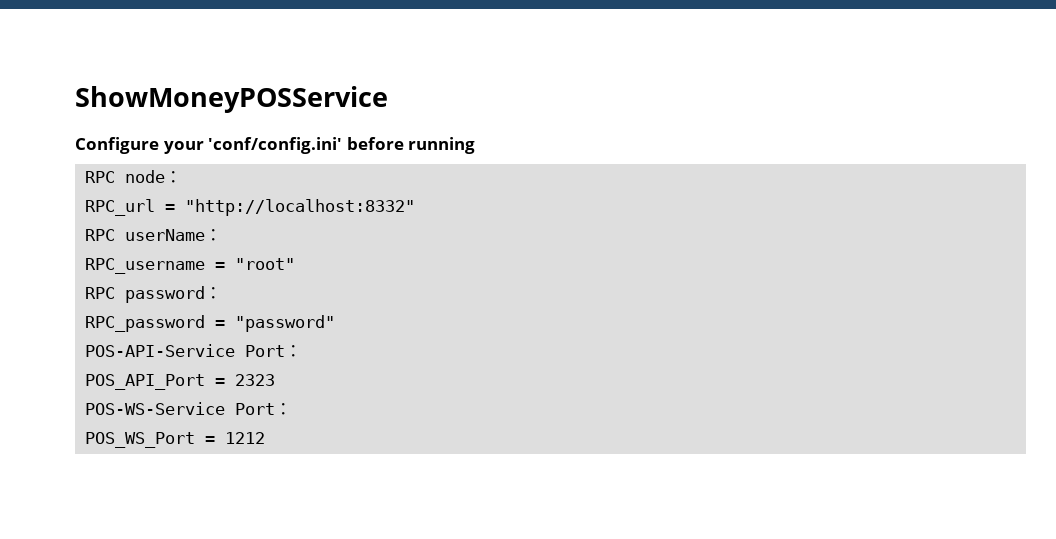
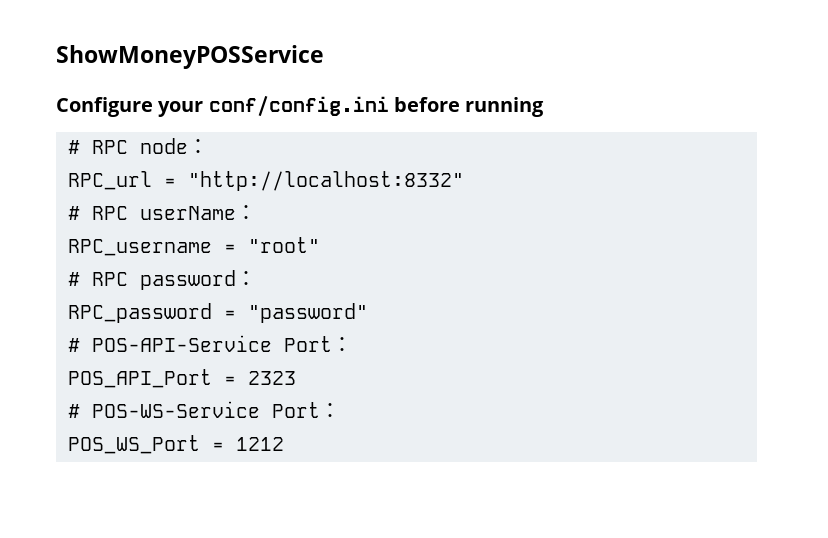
[208,137,343,154] 'conf/config.ini' -> [208,95,389,117] conf/config.ini
(476, 145) none -> [67,140,80,154] #
(416, 207) none -> [67,206,80,220] #
(296, 264) none -> [67,272,80,286] #
(336, 323) none -> [67,338,80,352] #
(276, 380) none -> [67,404,80,418] #

